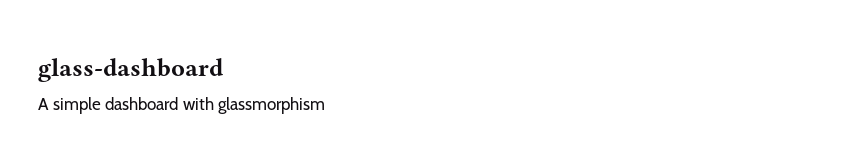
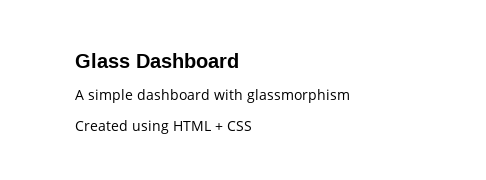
[38,58,224,82] glass-dashboard -> [75,53,239,68] Glass Dashboard
(326, 105) none -> [75,120,252,134] // Created using HTML + CSS

